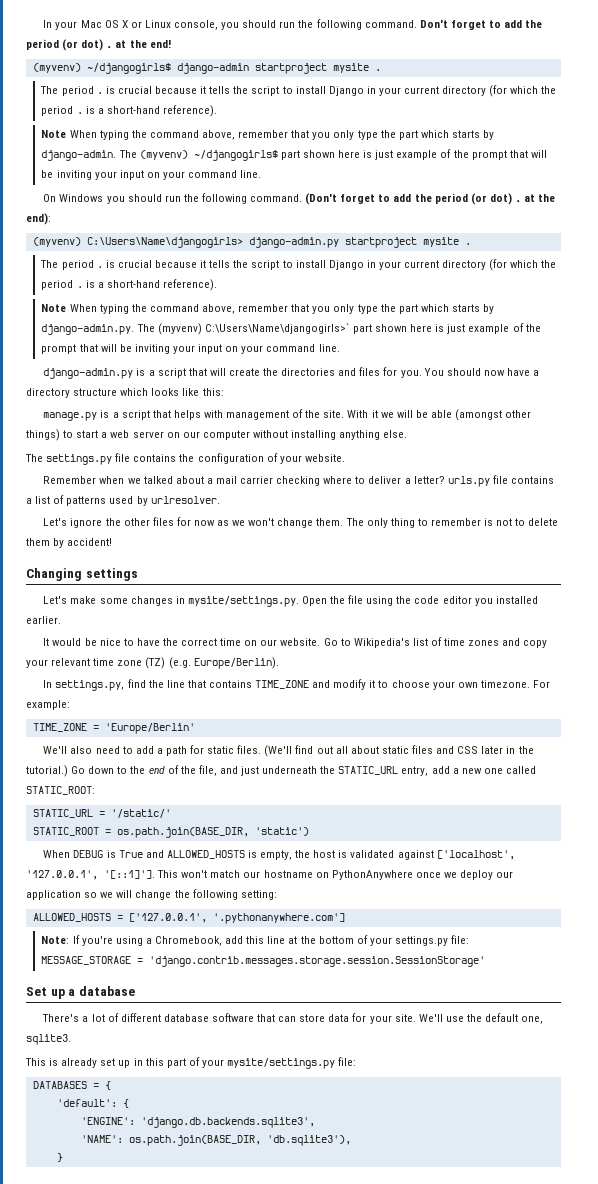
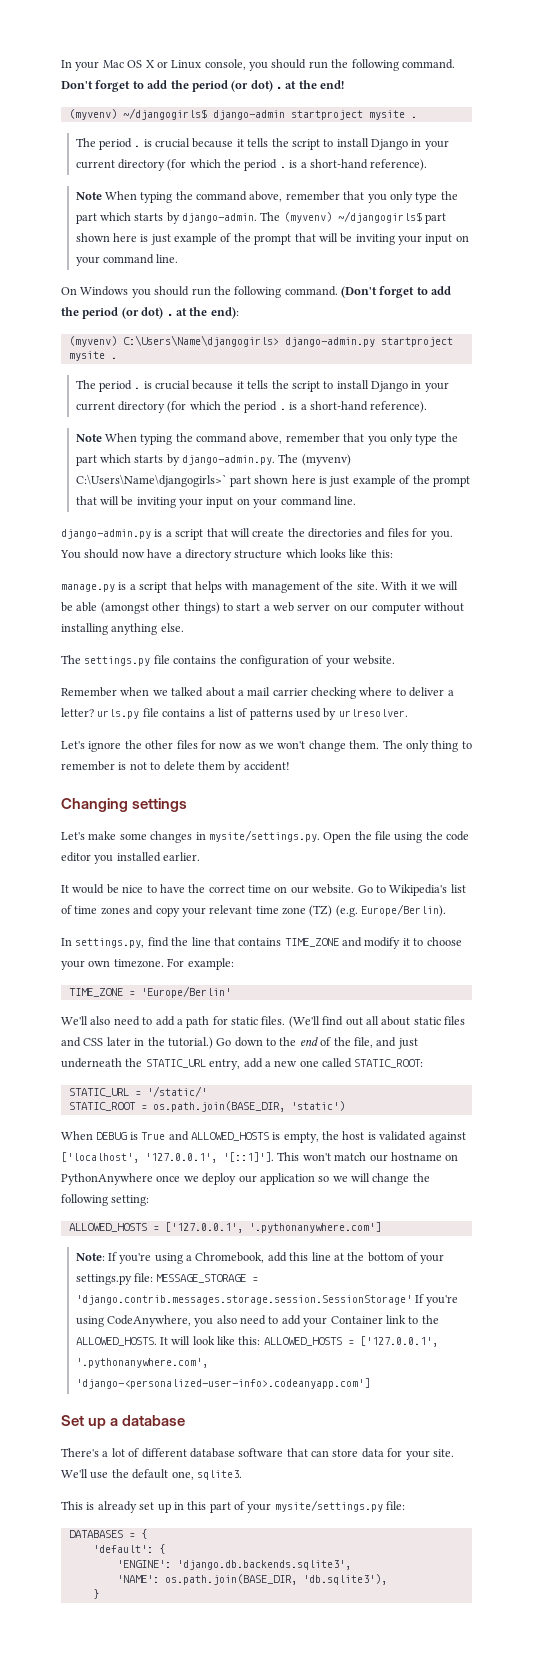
(486, 961) none -> [414,1294,459,1306] [75,1315,439,1327] [75,1336,438,1347] [75,1358,208,1368] [75,1378,370,1389] If you're using CodeAnywhere, you also need to add your Container link to the ALLOWED_HOSTS. It will look like this: ALLOWED_HOSTS = ['127.0.0.1', '.pythonanywhere.com', 'django-<personalized-user-info>.codeanyapp.com']

